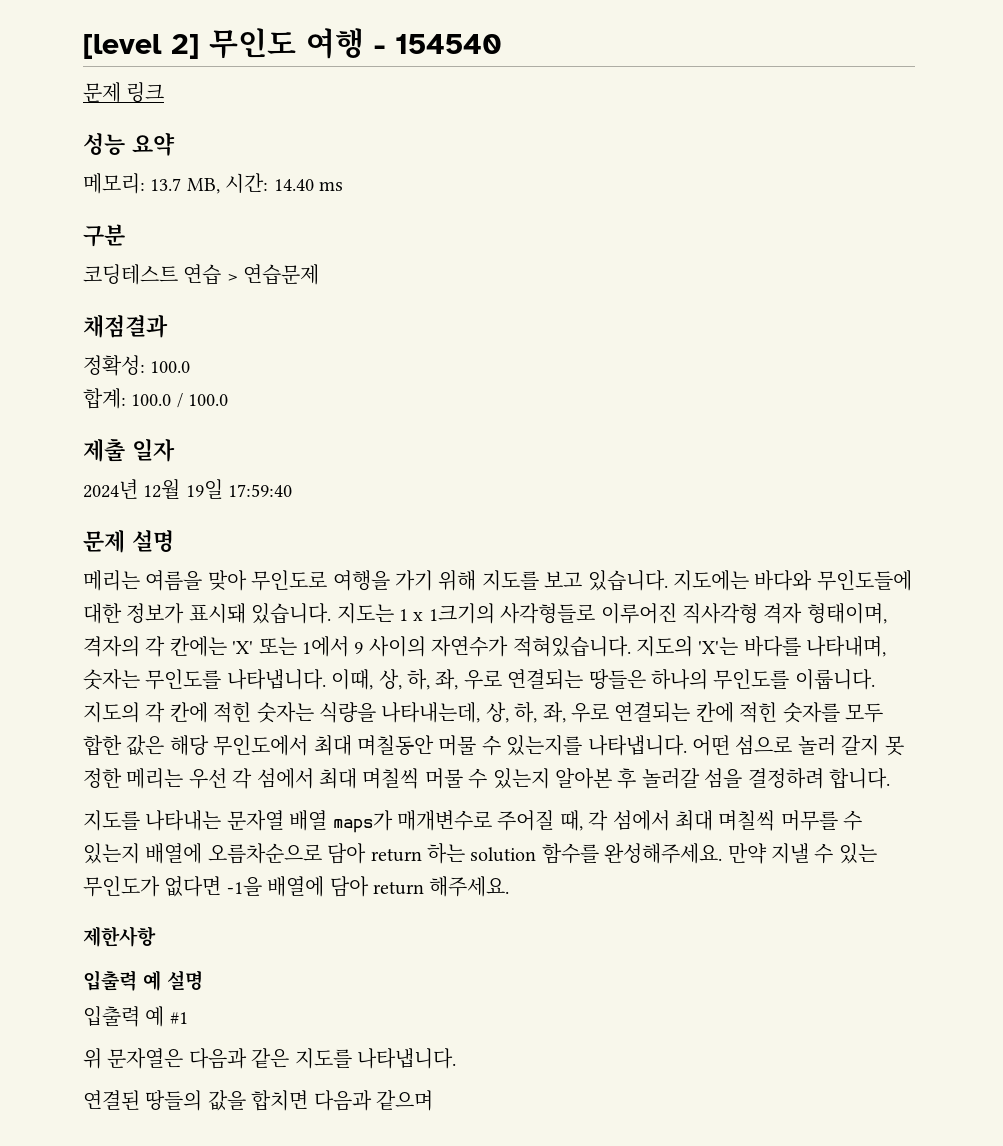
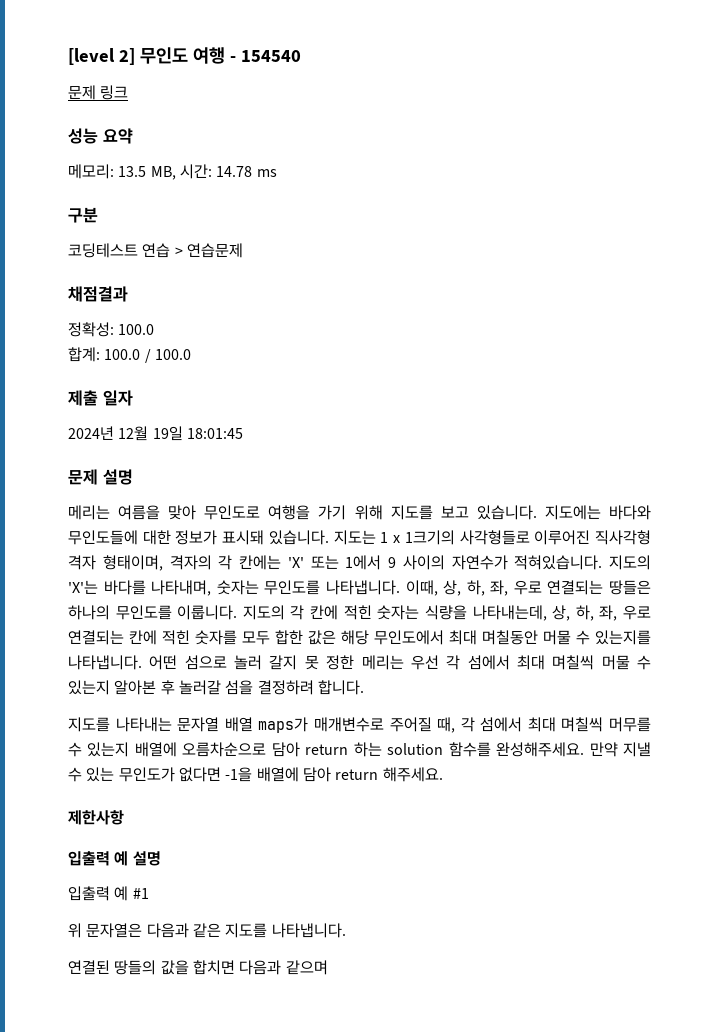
[150,178,182,191] 13.7 -> [118,166,147,177] 13.5
[273,179,314,191] 14.40 -> [216,166,253,177] 14.78
[228,484,293,497] 17:59:40 -> [186,428,243,439] 18:01:45

